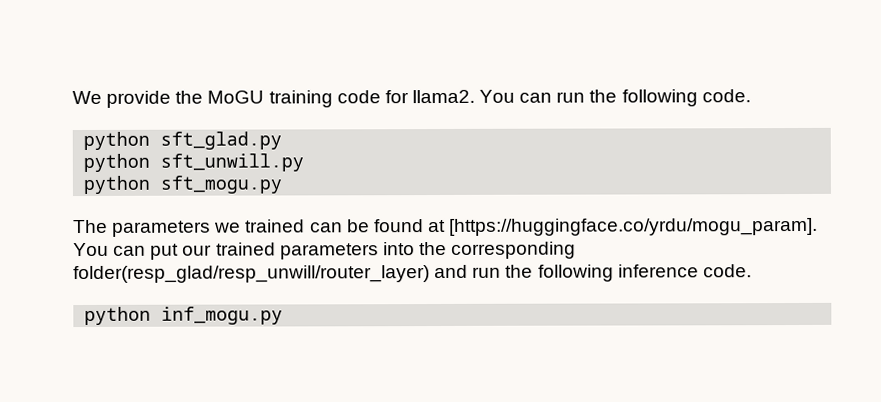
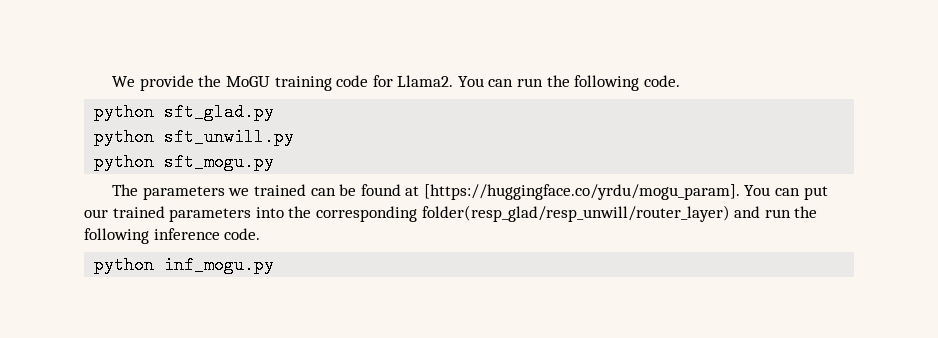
[411,89,475,104] llama2. -> [397,75,454,87] Llama2.

